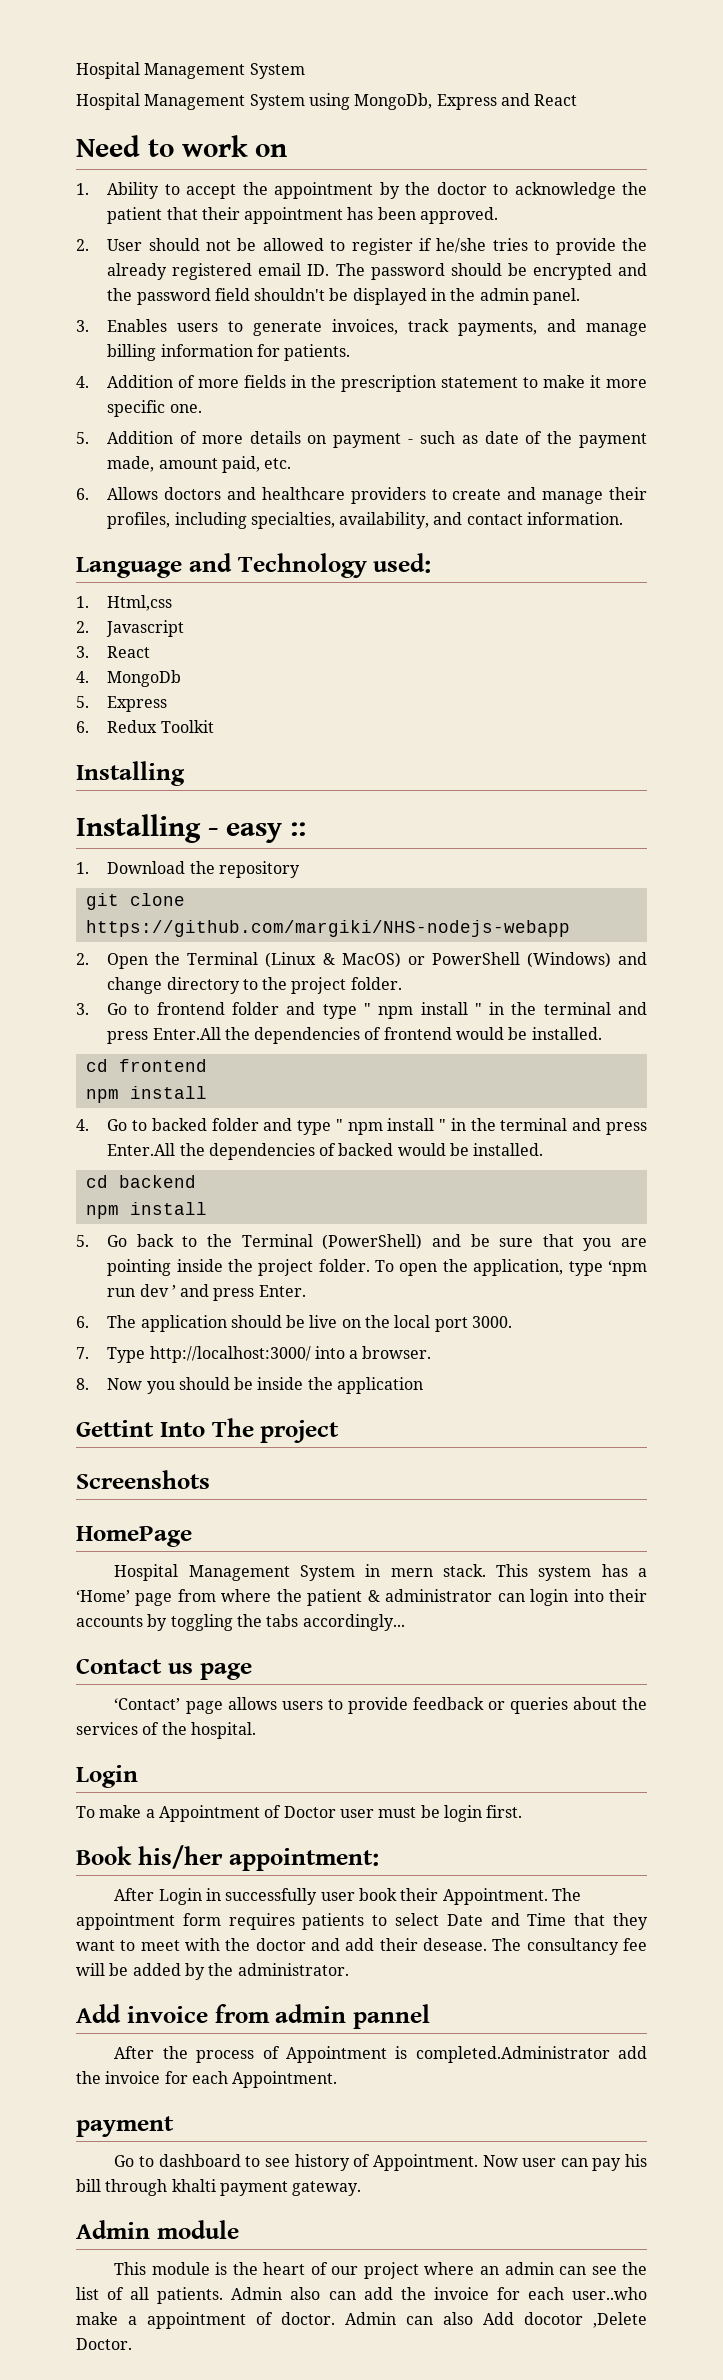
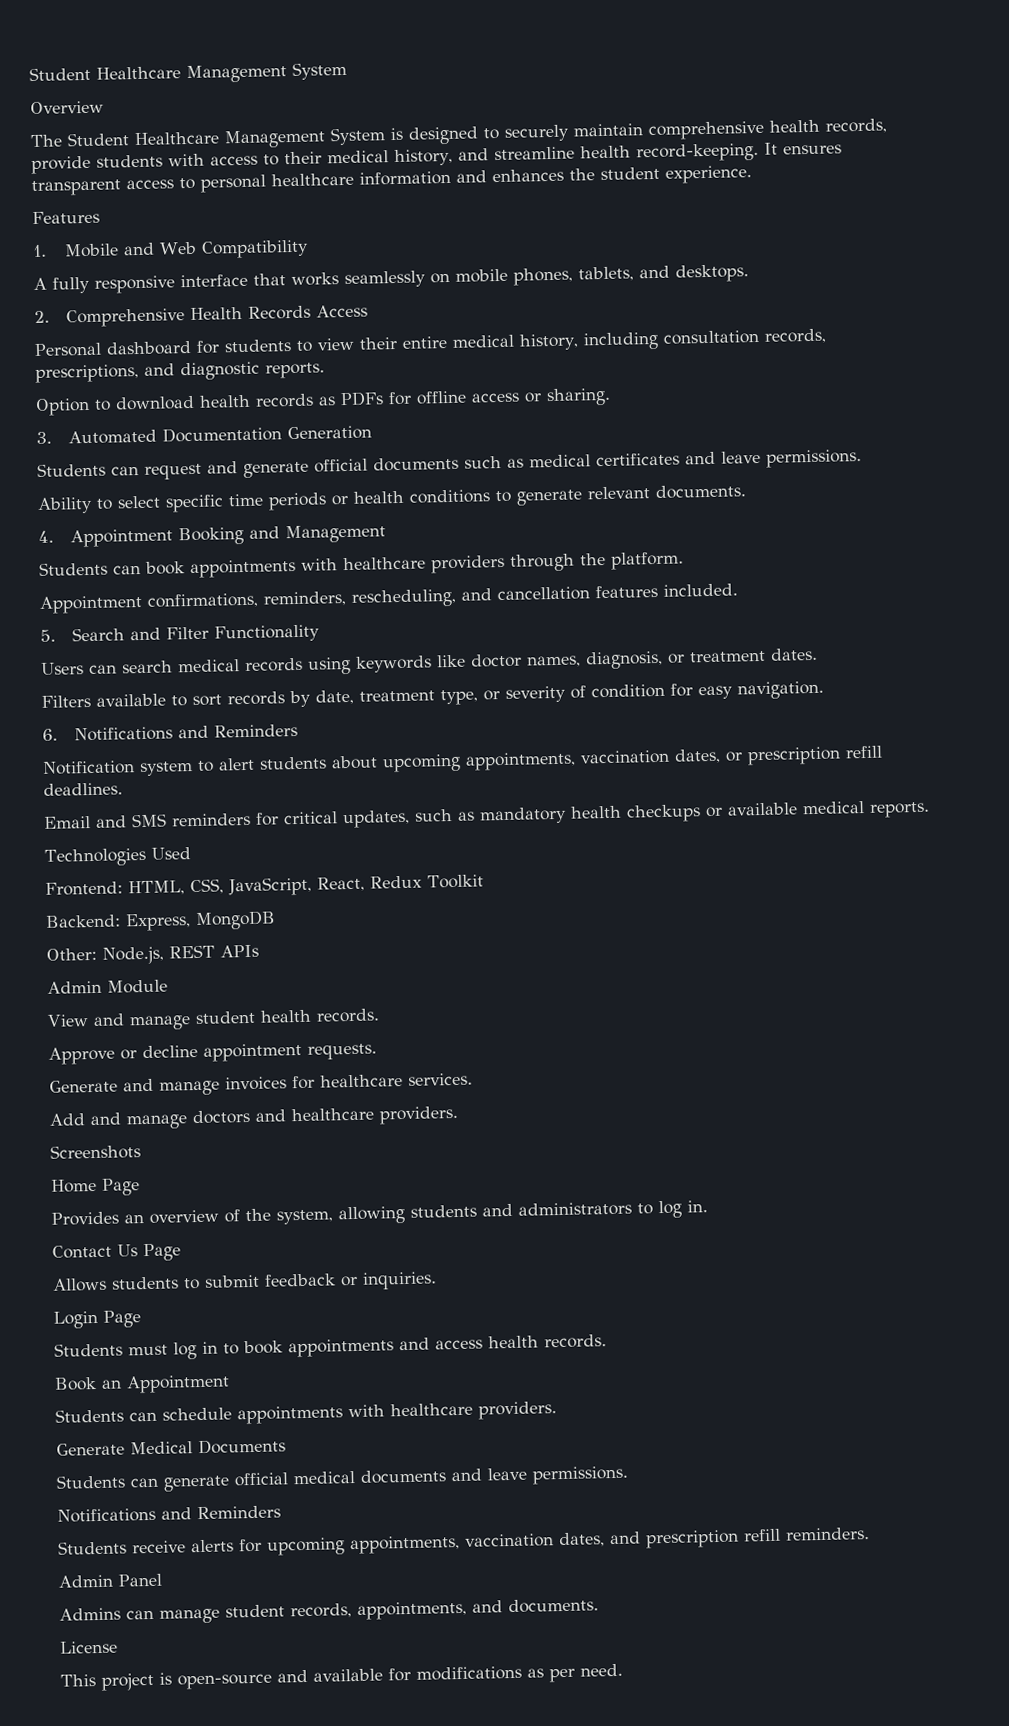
[76,62,140,79] Hospital -> [29,66,181,82] Student Healthcare
[76,93,578,110] [76,135,287,157] [76,182,647,199] [107,207,499,224] [76,238,648,255] [107,263,648,280] [107,288,581,305] [76,319,648,336] [107,344,351,361] [76,375,647,392] [107,400,202,417] [76,431,647,448] [107,456,292,473] [76,487,647,504] [107,512,624,529] [76,553,432,578] [76,595,173,611] [76,620,185,637] [76,646,151,658] [76,670,182,687] [76,696,168,712] [76,720,214,733] [76,761,185,786] [76,814,306,843] [76,861,300,878] [85,893,185,910] [85,920,570,937] [76,952,648,969] [107,977,402,994] [76,1002,648,1019] [107,1027,602,1044] [85,1059,207,1072] [85,1086,207,1103] [76,1118,647,1135] [107,1143,544,1160] [85,1175,196,1188] [85,1202,207,1219] [76,1234,648,1251] [107,1259,648,1276] [107,1284,306,1301] [76,1315,513,1332] [76,1346,432,1363] [76,1377,424,1394] [76,1418,340,1443] [76,1470,210,1489] [76,1526,192,1547] [114,1564,647,1581] [76,1589,647,1606] [76,1614,405,1631] [76,1658,252,1680] [114,1697,647,1714] [76,1722,256,1739] [76,1765,138,1788] [76,1805,523,1822] [76,1845,379,1871] [114,1888,582,1905] [76,1913,648,1930] [76,1938,647,1955] [76,1963,349,1980] [76,2004,430,2029] [114,2046,647,2063] [76,2071,338,2088] [76,2116,174,2137] [114,2154,647,2171] [76,2179,362,2196] [76,2220,239,2239] [114,2262,647,2279] [76,2287,647,2304] [76,2312,647,2329] [76,2338,132,2350] Hospital Management System using MongoDb, Express and React // Need to work on // 1. Ability to accept the appointment by the doctor to acknowledge the patient that their appointment has been approved. // 2. User should not be allowed to register if he/she tries to provide the already registered email ID. The password should be encrypted and the password field shouldn't be displayed in the admin panel. // 3. Enables users to generate invoices, track payments, and manage billing information for patients. // 4. Addition of more fields in the prescription statement to make it more specific one. // 5. Addition of more details on payment - such as date of the payment made, amount paid, etc. // 6. Allows doctors and healthcare providers to create and manage their profiles, including specialties, availability, and contact information. // Language and Technology used: // 1. Html,css // 2. Javascript // 3. React // 4. MongoDb // 5. Express // 6. Redux Toolkit // Installing // Installing - easy :: // 1. Download the repository // git clone https://github.com/margiki/NHS-nodejs-webapp // 2. Open the Terminal (Linux & MacOS) or PowerShell (Windows) and change directory to the project folder. // 3. Go to frontend folder and type " npm install " in the terminal and press Enter.All the dependencies of frontend would be installed. // cd frontend // npm install // 4. Go to backed folder and type " npm install " in the terminal and press Enter.All the dependencies of backed would be installed. // cd backend // npm install // 5. Go back to the Terminal (PowerShell) and be sure that you are pointing inside the project folder. To open the application, type ‘npm run dev ’ and press Enter. // 6. The application should be live on the local port 3000. // 7. Type http://localhost:3000/ into a browser. // 8. Now you should be inside the application // Gettint Into The project // Screenshots // HomePage // Hospital Management System in mern stack. This system has a ‘Home’ page from where the patient & administrator can login into their accounts by toggling the tabs accordingly... // Contact us page // ‘Contact’ page allows users to provide feedback or queries about the services of the hospital. // Login // To make a Appointment of Doctor user must be login first. // Book his/her appointment: // After Login in successfully user book their Appointment. The appointment form requires patients to select Date and Time that they want to meet with the doctor and add their desease. The consultancy fee will be added by the administrator. // Add invoice from admin pannel // After the process of Appointment is completed.Administrator add the invoice for each Appointment. // payment // Go to dashboard to see history of Appointment. Now user can pay his bill through khalti payment gateway. // Admin module // This module is the heart of our project where an admin can see the list of all patients. Admin also can add the invoice for each user..who make a appointment of doctor. Admin can also Add docotor ,Delete Doctor. -> [30,100,104,115] [30,118,887,149] [31,142,842,175] [31,165,752,197] [32,210,100,225] [32,239,309,259] [33,264,749,294] [34,304,368,328] [34,328,826,357] [35,361,325,383] [35,387,611,416] [36,425,372,445] [37,449,862,480] [37,484,746,514] [38,524,386,548] [39,551,684,579] [39,583,738,614] [40,624,320,643] [41,647,818,675] [41,680,824,708] [42,723,298,742] [42,745,883,777] [43,782,123,796] [44,801,930,829] [44,847,191,867] [45,874,484,897] [45,910,276,932] [46,944,259,965] [47,979,168,994] [47,1008,380,1031] [48,1042,377,1065] [49,1072,473,1096] [49,1105,459,1130] [50,1144,141,1160] [51,1178,140,1196] [51,1200,708,1226] [52,1243,181,1262] [52,1271,437,1292] [53,1310,141,1329] [54,1334,607,1360] [54,1374,230,1394] [55,1401,557,1425] [56,1438,286,1456] [56,1465,629,1492] [57,1505,281,1523] [58,1527,870,1556] [58,1573,162,1588] [59,1598,599,1624] [60,1640,118,1654] [60,1663,623,1691] Overview // The Student Healthcare Management System is designed to securely maintain comprehensive health records, provide students with access to their medical history, and streamline health record-keeping. It ensures transparent access to personal healthcare information and enhances the student experience. // Features // 1. Mobile and Web Compatibility // A fully responsive interface that works seamlessly on mobile phones, tablets, and desktops. // 2. Comprehensive Health Records Access // Personal dashboard for students to view their entire medical history, including consultation records, prescriptions, and diagnostic reports. // Option to download health records as PDFs for offline access or sharing. // 3. Automated Documentation Generation // Students can request and generate official documents such as medical certificates and leave permissions. // Ability to select specific time periods or health conditions to generate relevant documents. // 4. Appointment Booking and Management // Students can book appointments with healthcare providers through the platform. // Appointment confirmations, reminders, rescheduling, and cancellation features included. // 5. Search and Filter Functionality // Users can search medical records using keywords like doctor names, diagnosis, or treatment dates. // Filters available to sort records by date, treatment type, or severity of condition for easy navigation. // 6. Notifications and Reminders // Notification system to alert students about upcoming appointments, vaccination dates, or prescription refill deadlines. // Email and SMS reminders for critical updates, such as mandatory health checkups or available medical reports. // Technologies Used // Frontend: HTML, CSS, JavaScript, React, Redux Toolkit // Backend: Express, MongoDB // Other: Node.js, REST APIs // Admin Module // View and manage student health records. // Approve or decline appointment requests. // Generate and manage invoices for healthcare services. // Add and manage doctors and healthcare providers. // Screenshots // Home Page // Provides an overview of the system, allowing students and administrators to log in. // Contact Us Page // Allows students to submit feedback or inquiries. // Login Page // Students must log in to book appointments and access health records. // Book an Appointment // Students can schedule appointments with healthcare providers. // Generate Medical Documents // Students can generate official medical documents and leave permissions. // Notifications and Reminders // Students receive alerts for upcoming appointments, vaccination dates, and prescription refill reminders. // Admin Panel // Admins can manage student records, appointments, and documents. // License // This project is open-source and available for modifications as per need.

